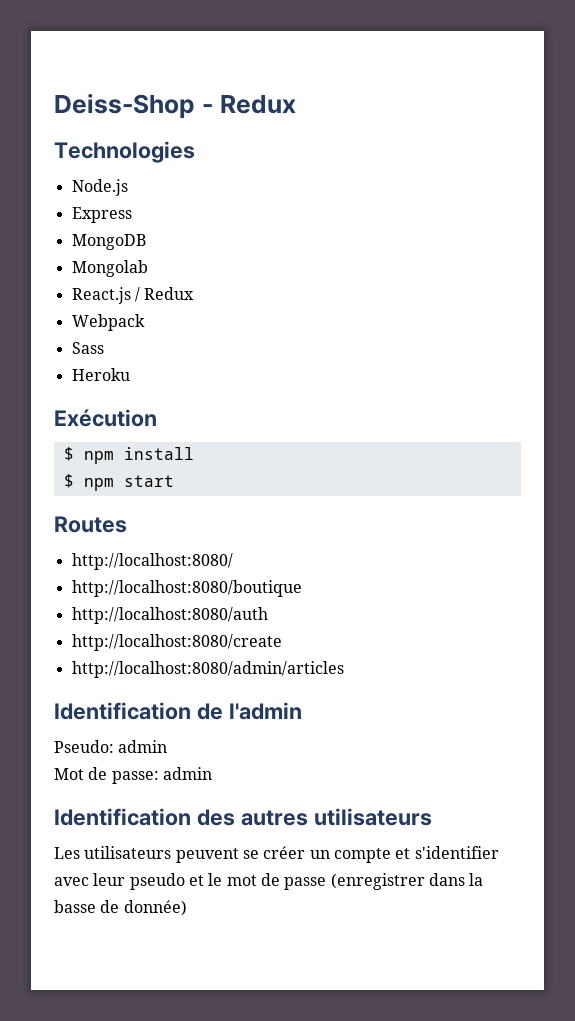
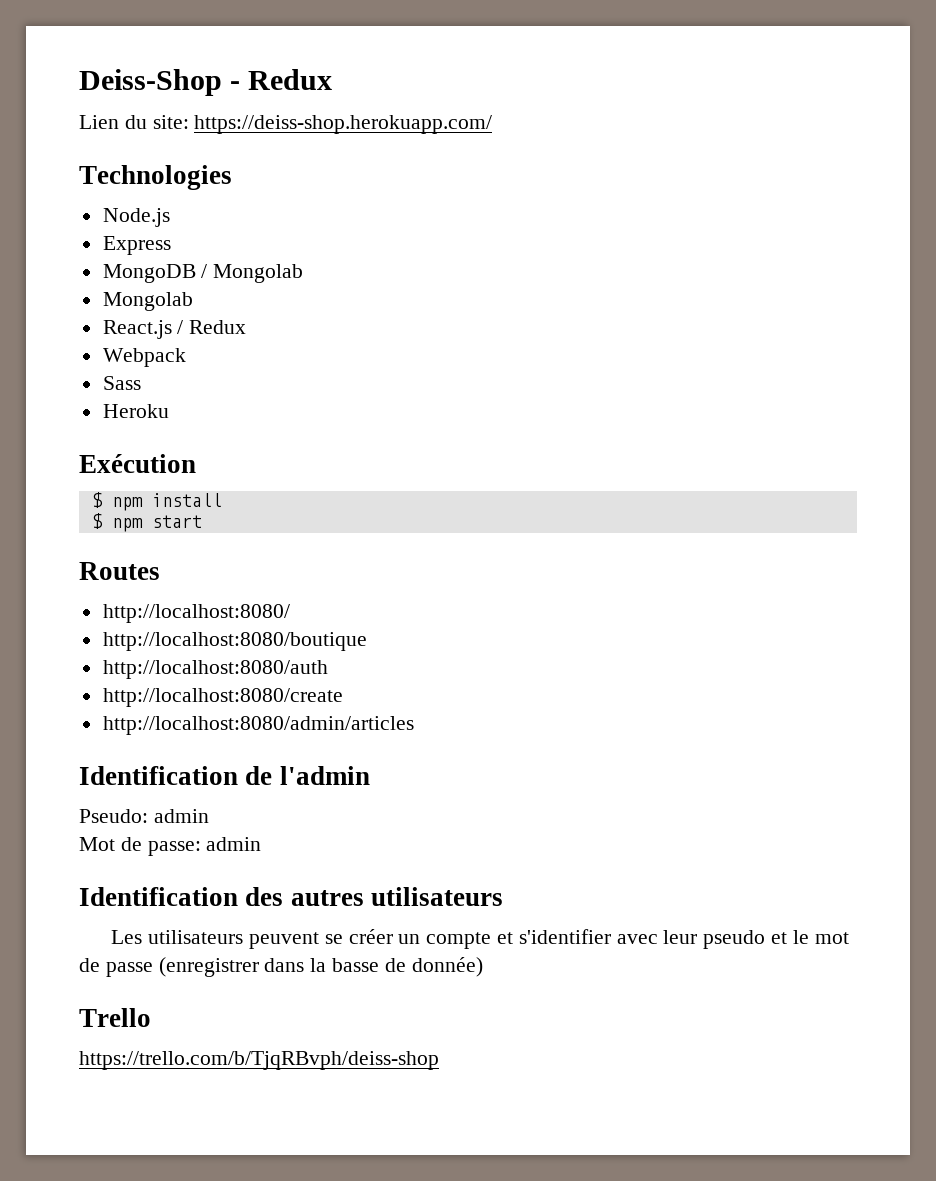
(296, 104) none -> [79,115,493,134] // Lien du site: https://deiss-shop.herokuapp.com/
(146, 242) none -> [201,264,304,283] / Mongolab
(187, 908) none -> [79,1008,151,1027] [79,1051,439,1070] // Trello // https://trello.com/b/TjqRBvph/deiss-shop

